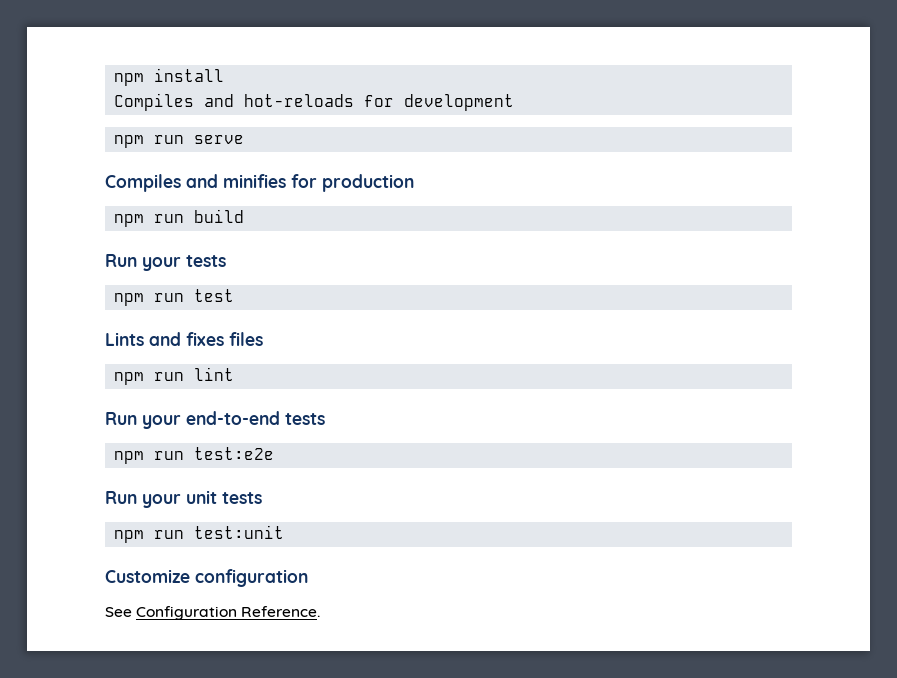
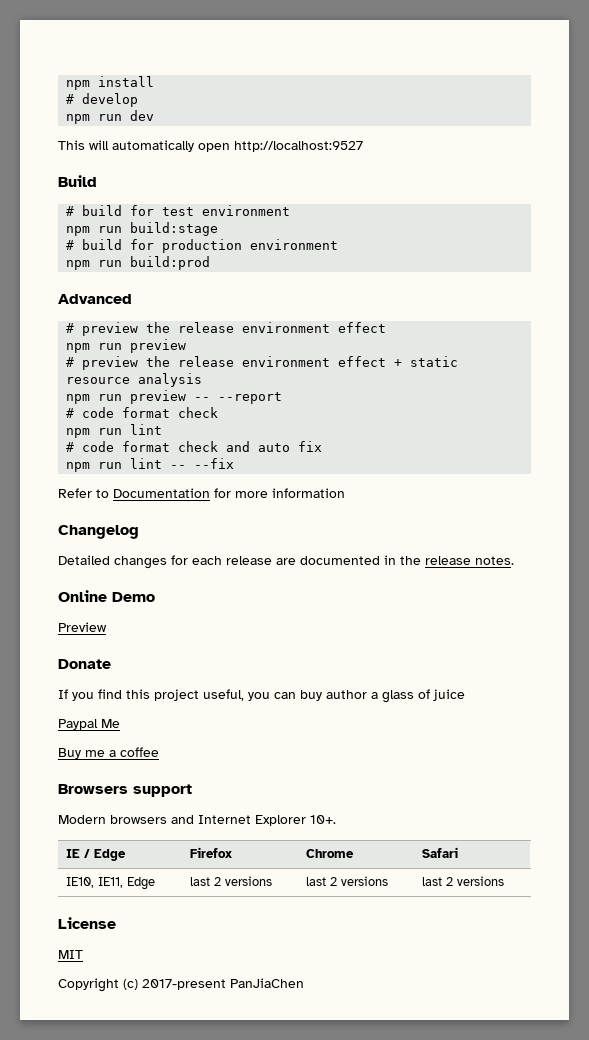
[114,93,515,111] [114,135,245,148] [105,174,414,192] [114,209,245,227] [105,254,226,271] [114,289,235,306] [105,332,263,346] [114,367,235,385] [105,411,325,429] [114,447,275,464] [105,490,262,508] [114,525,285,543] [105,569,308,587] [105,606,321,620] Compiles and hot-reloads for development // npm run serve // Compiles and minifies for production // npm run build // Run your tests // npm run test // Lints and fixes files // npm run lint // Run your end-to-end tests // npm run test:e2e // Run your unit tests // npm run test:unit // Customize configuration // See Configuration Reference. -> [66,93,139,107] [66,110,155,124] [58,140,363,152] [58,175,97,187] [66,205,291,216] [66,222,219,236] [66,239,339,253] [66,256,211,270] [58,294,132,304] [66,322,387,336] [66,339,187,353] [66,356,459,370] [66,373,203,387] [66,390,283,404] [66,407,219,418] [66,424,163,438] [66,441,323,452] [66,458,235,472] [58,488,345,498] [58,525,139,539] [58,555,514,569] [58,590,155,602] [58,622,107,632] [58,659,111,669] [58,689,465,703] [58,719,120,730] [58,747,159,759] [58,784,192,797] [58,815,336,826] [65,849,126,861] [189,847,232,858] [305,849,354,858] [421,847,458,858] [65,877,155,890] [189,876,272,886] [305,876,388,886] [421,876,504,886] [58,917,116,929] [58,950,83,959] [58,978,304,992] # develop // npm run dev // This will automatically open http://localhost:9527 // Build // # build for test environment // npm run build:stage // # build for production environment // npm run build:prod // Advanced // # preview the release environment effect // npm run preview // # preview the release environment effect + static resource analysis // npm run preview -- --report // # code format check // npm run lint // # code format check and auto fix // npm run lint -- --fix // Refer to Documentation for more information // Changelog // Detailed changes for each release are documented in the release notes. // Online Demo // Preview // Donate // If you find this project useful, you can buy author a glass of juice // Paypal Me // Buy me a coffee // Browsers support // Modern browsers and Internet Explorer 10+. // IE / Edge | Firefox | Chrome | Safari // IE10, IE11, Edge | last 2 versions | last 2 versions | last 2 versions // License // MIT // Copyright (c) 2017-present PanJiaChen

